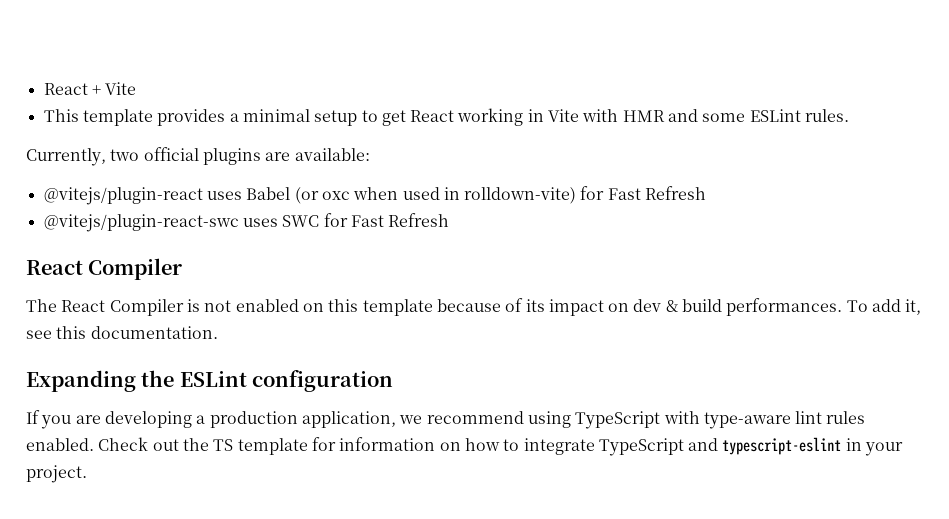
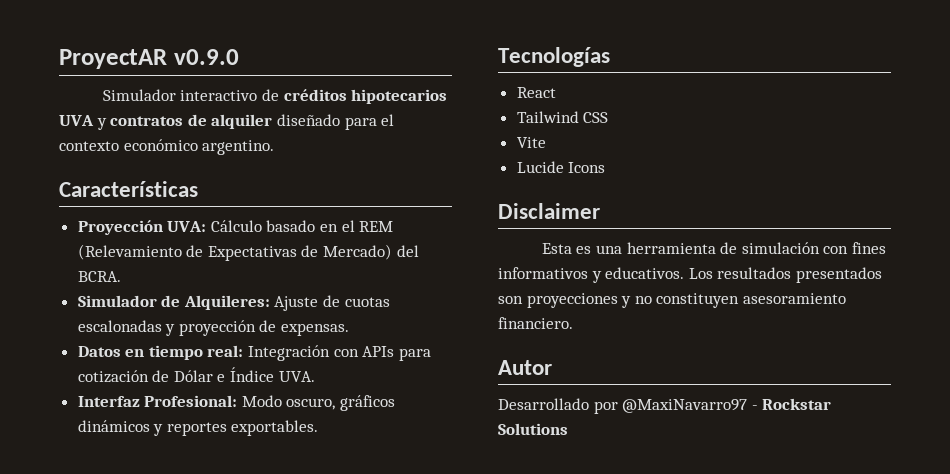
[43,83,101,95] React + -> [59,49,239,69] [102,89,448,104] [59,114,395,130] [59,139,275,155] [59,181,198,197] [77,220,394,235] [77,244,419,261] [77,271,121,282] [77,295,390,311] [77,320,350,336] [77,345,431,361] [77,367,315,383] [77,395,396,411] [77,420,319,436] [498,47,610,67] [516,87,556,98] [516,111,609,123] ProyectAR v0.9.0 // Simulador interactivo de créditos hipotecarios UVA y contratos de alquiler diseñado para el contexto económico argentino. // Características // Proyección UVA: Cálculo basado en el REM (Relevamiento de Expectativas de Mercado) del BCRA. // Simulador de Alquileres: Ajuste de cuotas escalonadas y proyección de expensas. // Datos en tiempo real: Integración con APIs para cotización de Dólar e Índice UVA. // Interfaz Profesional: Modo oscuro, gráficos dinámicos y reportes exportables. // Tecnologías // React // Tailwind CSS //
[43,108,850,126] [26,147,370,166] [43,186,707,205] [43,213,450,232] [26,258,183,280] [26,298,922,316] [26,326,218,339] [26,370,394,392] [26,410,866,429] [26,437,904,456] [26,465,87,483] This template provides a minimal setup to get React working in Vite with HMR and some ESLint rules. // Currently, two official plugins are available: // @vitejs/plugin-react uses Babel (or oxc when used in rolldown-vite) for Fast Refresh // @vitejs/plugin-react-swc uses SWC for Fast Refresh // React Compiler // The React Compiler is not enabled on this template because of its impact on dev & build performances. To add it, see this documentation. // Expanding the ESLint configuration // If you are developing a production application, we recommend using TypeScript with type-aware lint rules enabled. Check out the TS template for information on how to integrate TypeScript and typescript-eslint in your project. -> [516,161,606,173] [498,203,600,219] [541,242,886,254] [498,267,882,283] [498,293,846,308] [498,317,573,329] [498,360,552,375] [498,398,832,414] [498,423,568,435] Lucide Icons // Disclaimer // Esta es una herramienta de simulación con fines informativos y educativos. Los resultados presentados son proyecciones y no constituyen asesoramiento financiero. // Autor // Desarrollado por @MaxiNavarro97 - Rockstar Solutions

